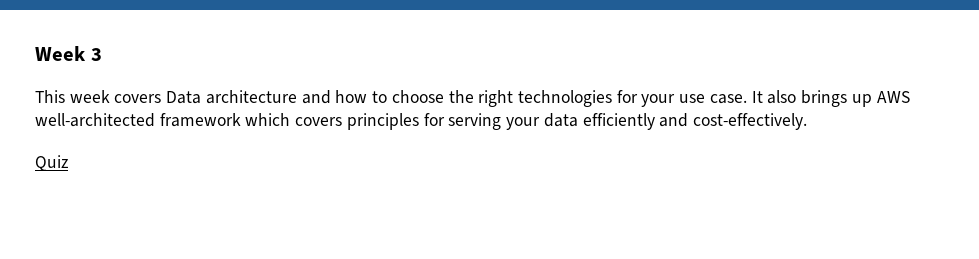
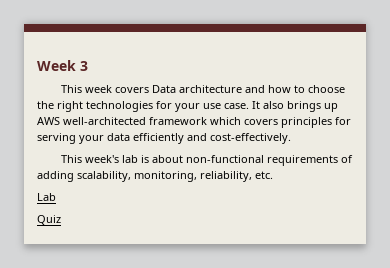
(807, 121) none -> [60,155,353,166] [37,171,273,182] [37,193,56,201] // This week's lab is about non-functional requirements of adding scalability, monitoring, reliability, etc. // Lab

